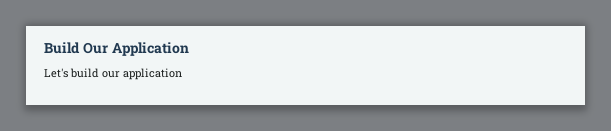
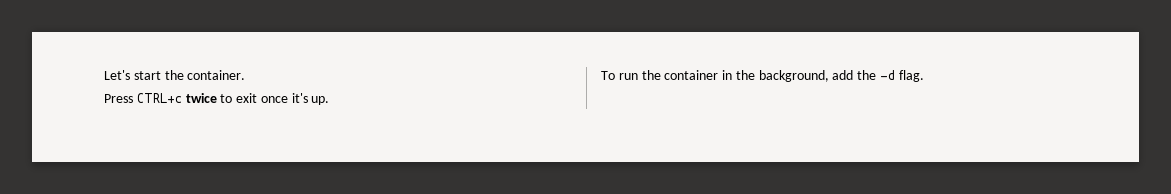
[44,42,189,56] [44,68,182,80] Build Our Application // Let's build our application -> [104,70,246,80] [104,93,330,105] [601,70,924,82] Let's start the container. // Press CTRL+c twice to exit once it's up. // To run the container in the background, add the -d flag.

